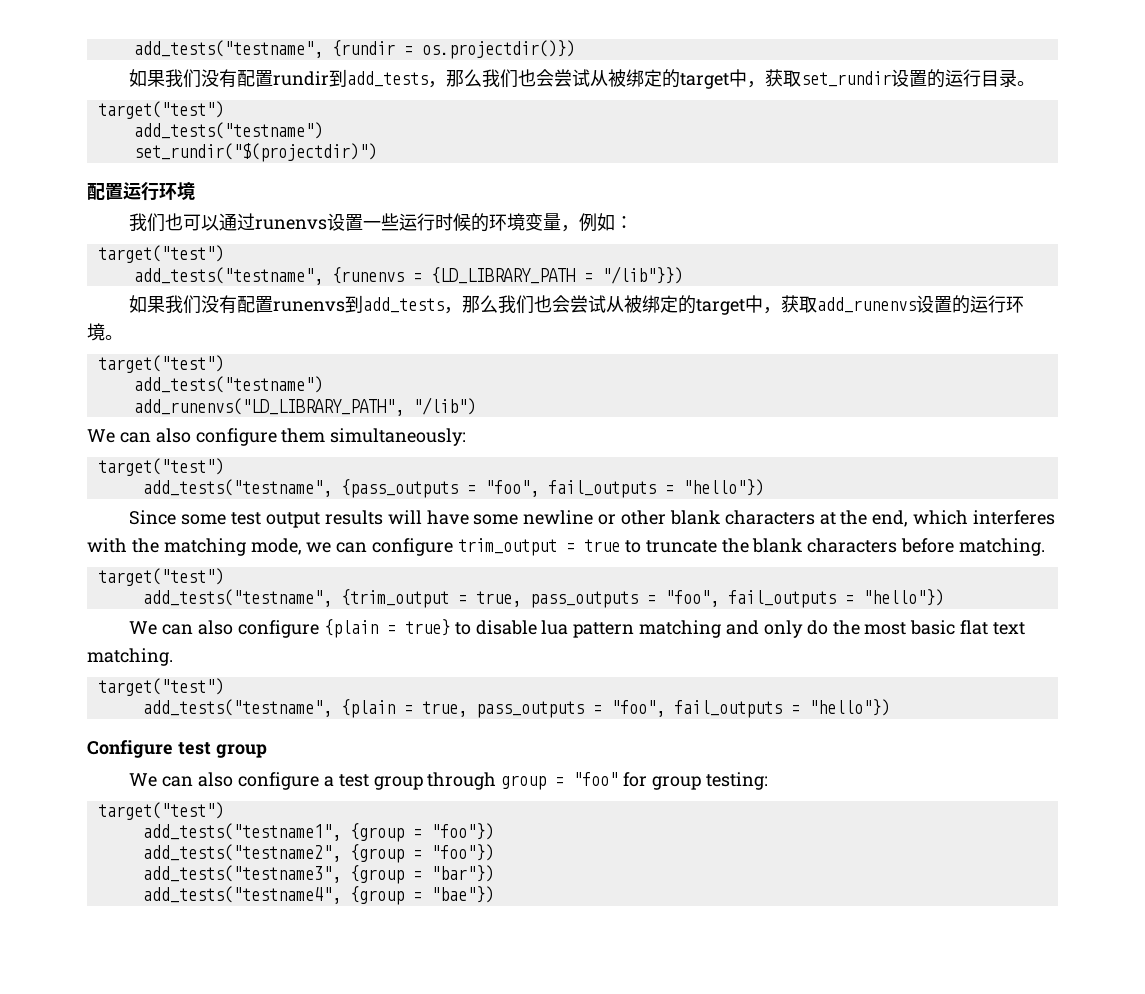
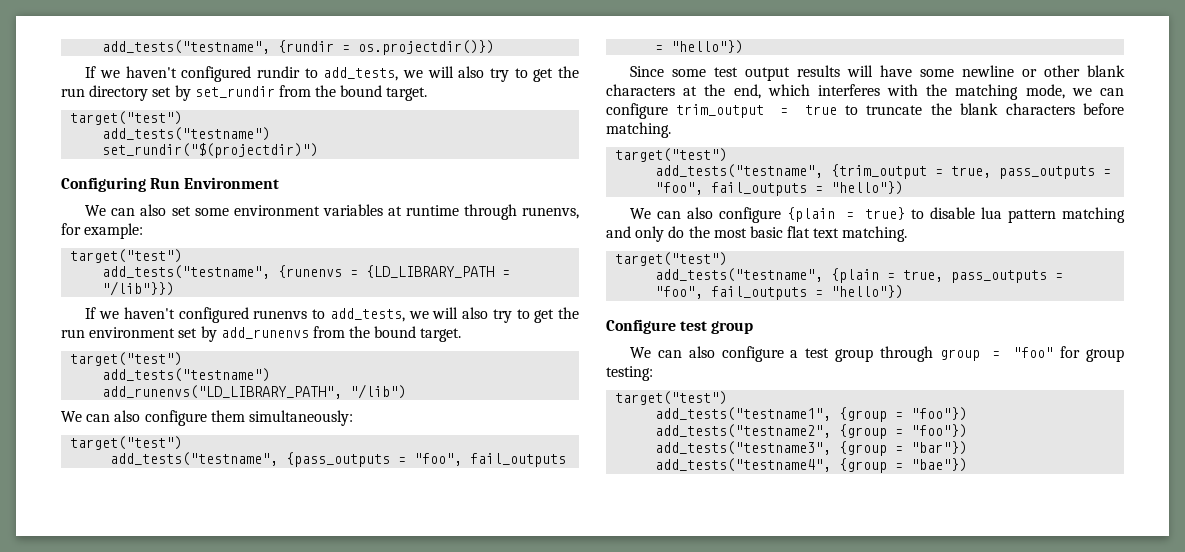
[129,69,1036,89] [97,101,224,119] [133,122,323,139] [133,143,377,162] [87,182,195,201] [129,213,634,232] 如果我们没有配置rundir到add_tests，那么我们也会尝试从被绑定的target中，获取set_rundir设置的运行目录。 // target("test") // add_tests("testname") // set_rundir("$(projectdir)") // 配置运行环境 // 我们也可以通过runenvs设置一些运行时候的环境变量，例如： -> [85,66,579,82] [61,85,428,101] [70,111,183,125] [102,127,271,141] [102,143,319,158] [61,177,280,192] [85,204,580,220] [61,223,144,239] If we haven't configured rundir to add_tests, we will also try to get the run directory set by set_rundir from the bound target. // target("test") // add_tests("testname") // set_rundir("$(projectdir)") // Configuring Run Environment // We can also set some environment variables at runtime through runenvs, for example:
[129,295,1025,315] [87,323,123,341] 如果我们没有配置runenvs到add_tests，那么我们也会尝试从被绑定的target中，获取add_runenvs设置的运行环境。 -> [85,307,579,323] [61,326,462,342] If we haven't configured runenvs to add_tests, we will also try to get the run environment set by add_runenvs from the bound target.

